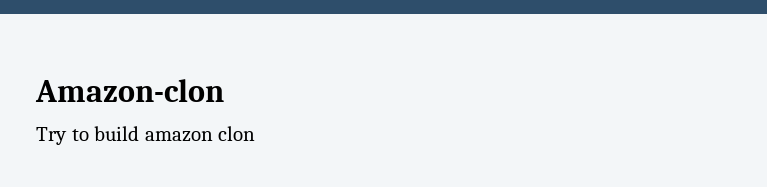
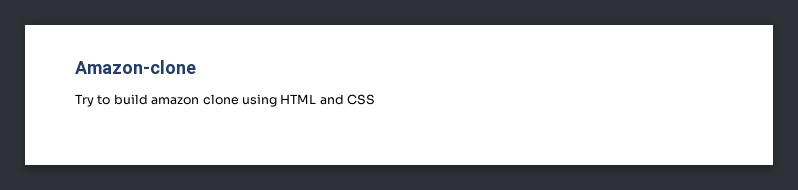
[35,79,224,102] Amazon-clon -> [75,60,196,74] Amazon-clone
[218,126,256,141] clon -> [202,94,375,107] clone using HTML and CSS

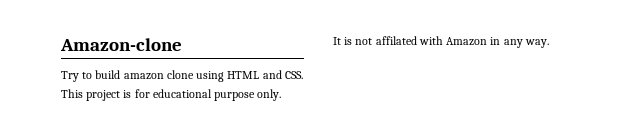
[347,94,375,105] CSS -> [284,71,303,79] [61,89,282,101] [333,36,549,48] CSS. // This project is for educational purpose only. // It is not affilated with Amazon in any way.

